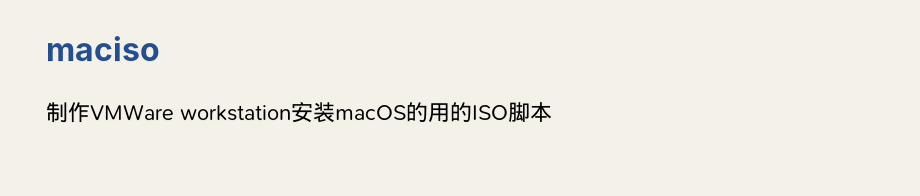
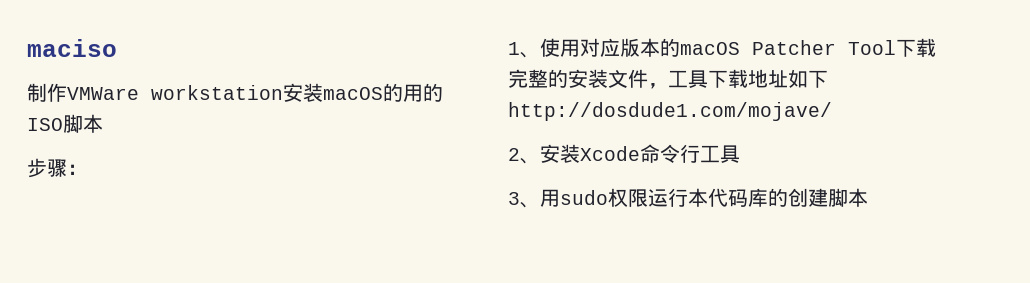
(553, 111) none -> [27,158,87,178] [508,38,936,58] [508,69,828,89] [508,102,832,121] [508,144,740,164] [508,188,868,208] // 步骤： // 1、使用对应版本的macOS Patcher Tool下载完整的安装文件，工具下载地址如下http://dosdude1.com/mojave/ // 2、安装Xcode命令行工具 // 3、用sudo权限运行本代码库的创建脚本

